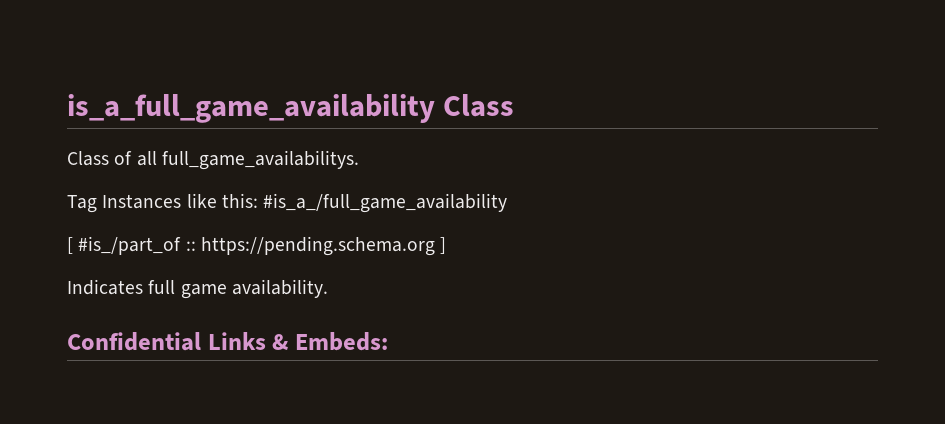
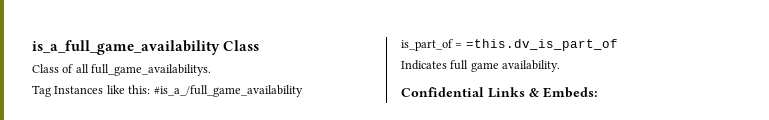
[67,236,447,256] [ #is_/part_of :: https://pending.schema.org ] -> [401,39,618,51] is_part_of = =this.dv_is_part_of

